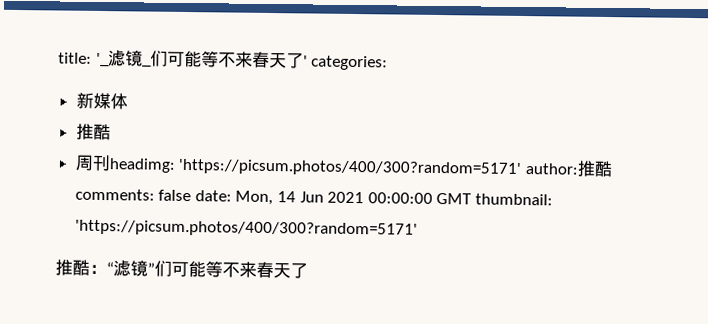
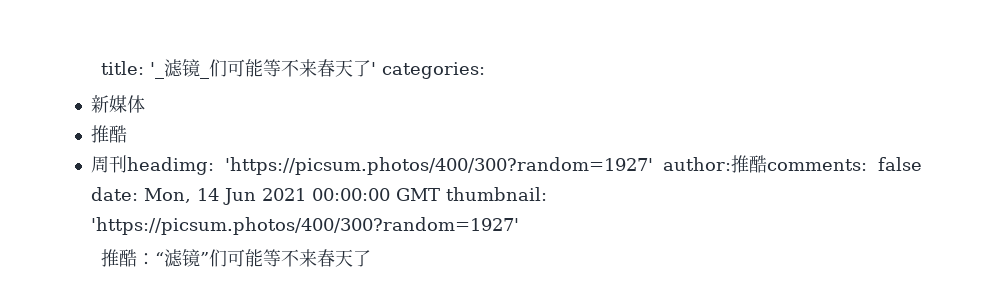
[178,158,523,177] 'https://picsum.photos/400/300?random=5171' -> [224,157,653,175] 'https://picsum.photos/400/300?random=1927'
[74,219,418,238] 'https://picsum.photos/400/300?random=5171' -> [90,217,519,235] 'https://picsum.photos/400/300?random=1927'

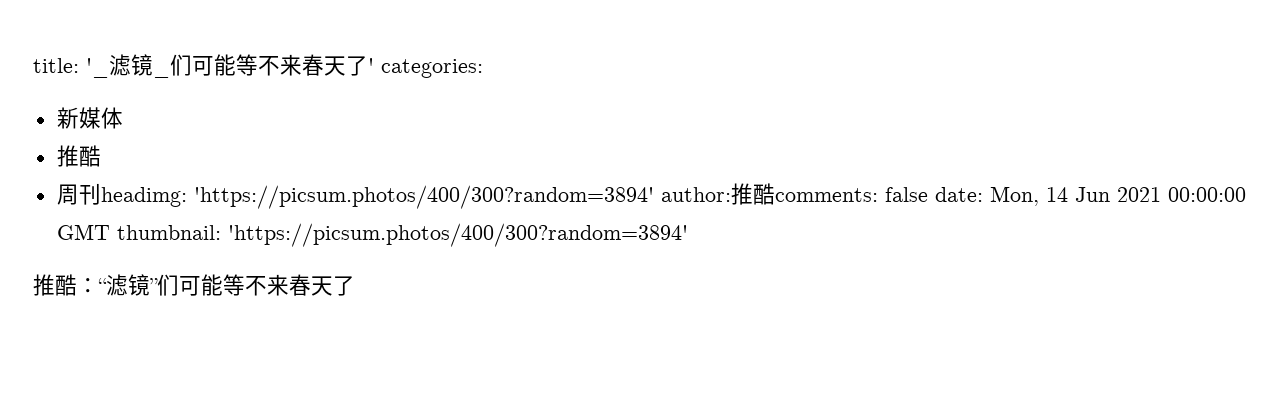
[224,157,653,175] 'https://picsum.photos/400/300?random=1927' -> [193,185,654,209] 'https://picsum.photos/400/300?random=3894'
[90,217,519,235] 'https://picsum.photos/400/300?random=1927' -> [227,223,688,247] 'https://picsum.photos/400/300?random=3894'

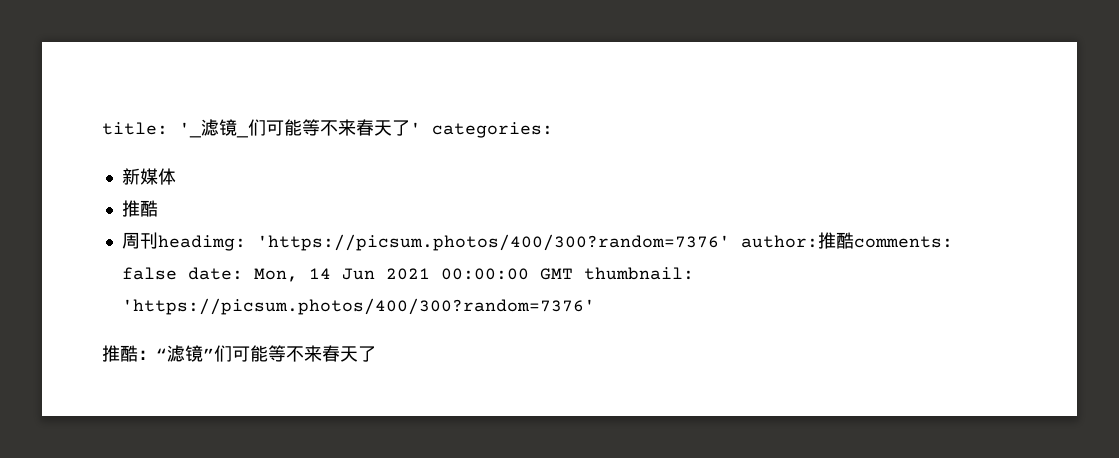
[193,185,654,209] 'https://picsum.photos/400/300?random=3894' -> [256,234,730,251] 'https://picsum.photos/400/300?random=7376'
[227,223,688,247] 'https://picsum.photos/400/300?random=3894' -> [121,298,595,315] 'https://picsum.photos/400/300?random=7376'

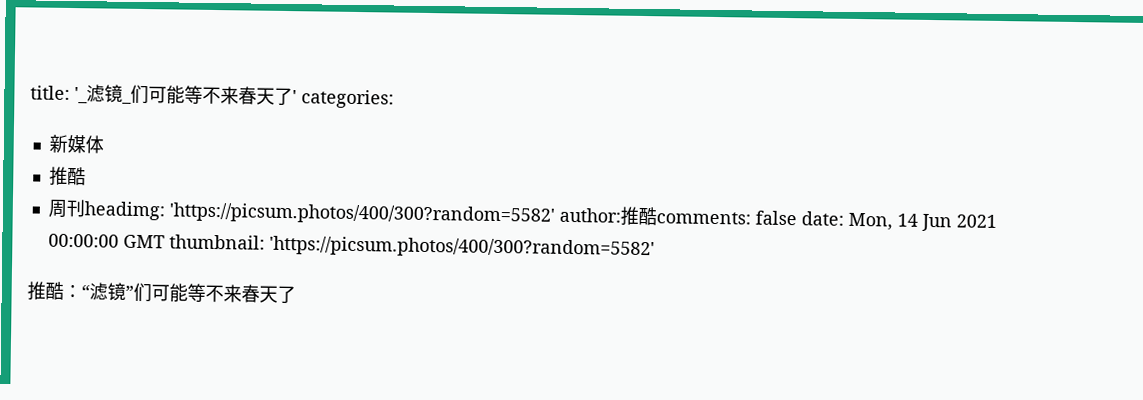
[256,234,730,251] 'https://picsum.photos/400/300?random=7376' -> [168,202,555,226] 'https://picsum.photos/400/300?random=5582'
[121,298,595,315] 'https://picsum.photos/400/300?random=7376' -> [268,235,655,260] 'https://picsum.photos/400/300?random=5582'

